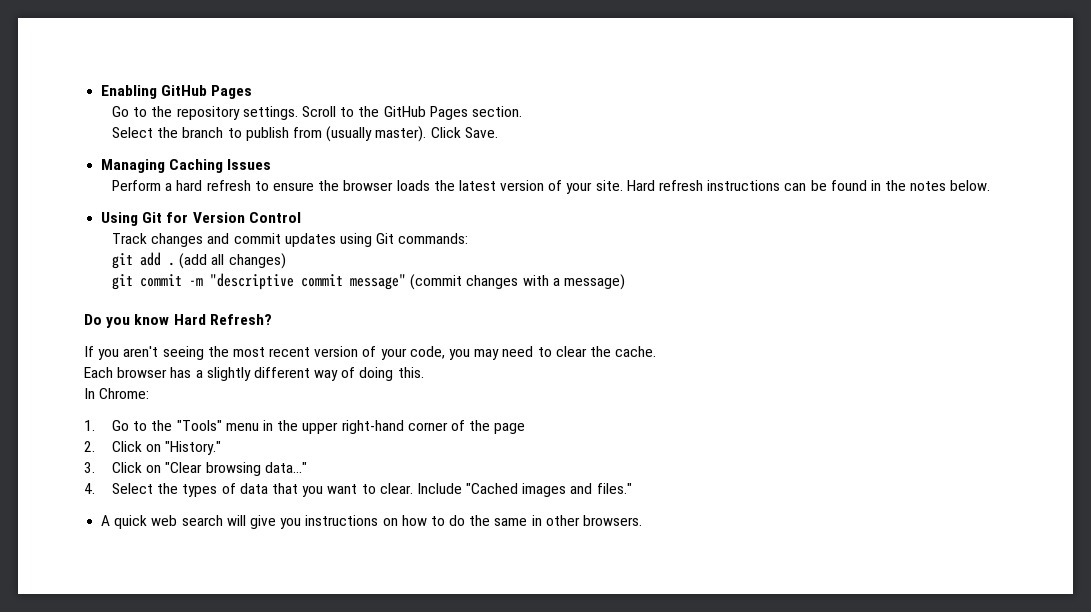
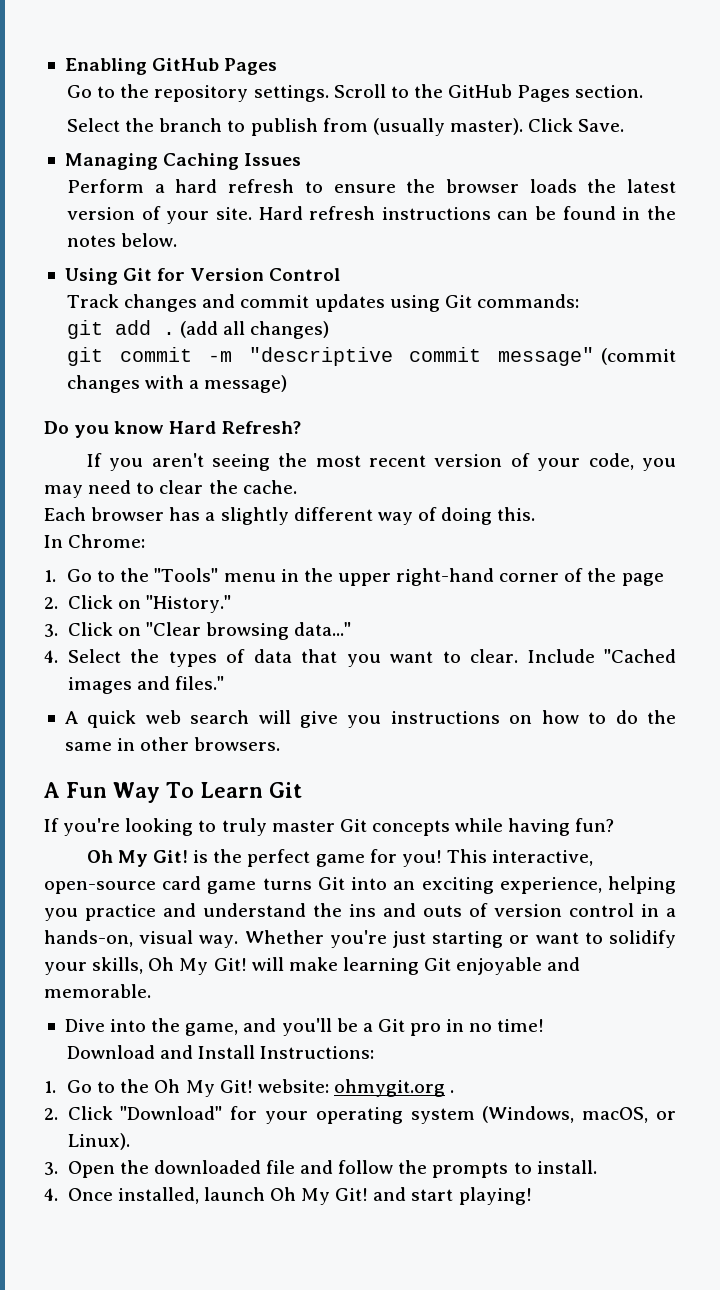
(643, 520) none -> [44,782,302,803] [44,818,615,836] [86,849,594,867] [44,876,676,894] [44,903,676,921] [44,930,676,948] [44,957,581,975] [44,984,151,998] [64,1018,545,1036] [67,1045,375,1059] [44,1079,455,1097] [44,1106,676,1124] [67,1133,130,1150] [44,1160,597,1178] [44,1187,532,1205] // A Fun Way To Learn Git // If you're looking to truly master Git concepts while having fun? // Oh My Git! is the perfect game for you! This interactive, open-source card game turns Git into an exciting experience, helping you practice and understand the ins and outs of version control in a hands-on, visual way. Whether you're just starting or want to solidify your skills, Oh My Git! will make learning Git enjoyable and memorable. // Dive into the game, and you'll be a Git pro in no time! // Download and Install Instructions: // 1. Go to the Oh My Git! website: ohmygit.org . // 2. Click "Download" for your operating system (Windows, macOS, or Linux). // 3. Open the downloaded file and follow the prompts to install. // 4. Once installed, launch Oh My Git! and start playing!

